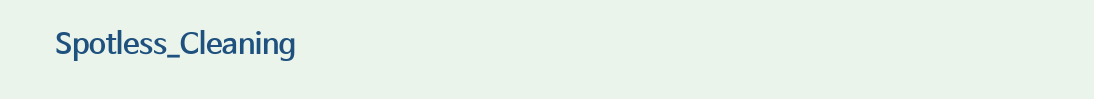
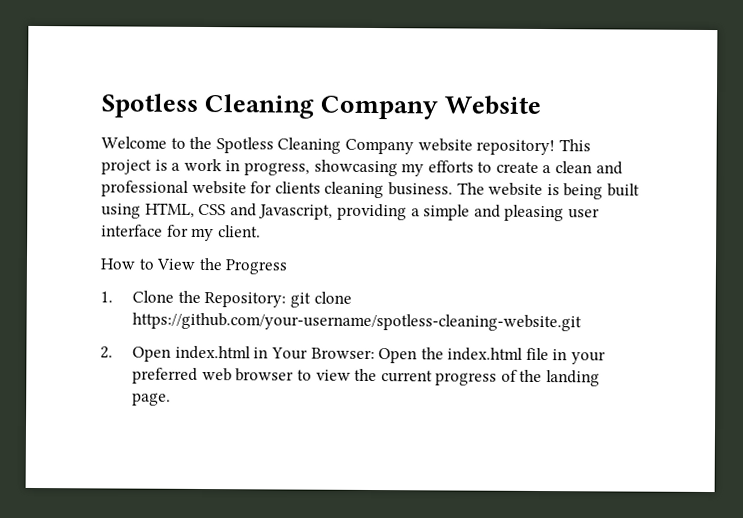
[55,29,296,61] Spotless_Cleaning -> [101,93,542,120] [101,136,591,156] [101,158,623,177] [101,180,640,200] [101,202,600,222] [101,224,261,242] [100,257,288,275] [100,290,352,308] [132,312,583,332] [100,345,607,365] [132,367,601,387] [132,392,172,406] Spotless Cleaning Company Website // Welcome to the Spotless Cleaning Company website repository! This project is a work in progress, showcasing my efforts to create a clean and professional website for clients cleaning business. The website is being built using HTML, CSS and Javascript, providing a simple and pleasing user interface for my client. // How to View the Progress // 1. Clone the Repository: git clone https://github.com/your-username/spotless-cleaning-website.git // 2. Open index.html in Your Browser: Open the index.html file in your preferred web browser to view the current progress of the landing page.

